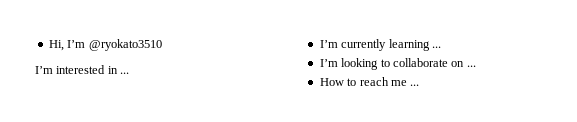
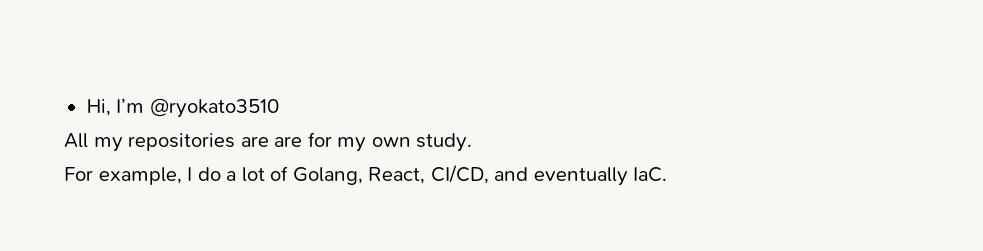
[35,65,130,74] [319,39,441,51] [319,58,476,70] [319,77,420,86] I’m interested in ... // I’m currently learning ... // I’m looking to collaborate on ... // How to reach me ... -> [64,132,473,152] [64,165,668,186] All my repositories are are for my own study. // For example, I do a lot of Golang, React, CI/CD, and eventually IaC.

